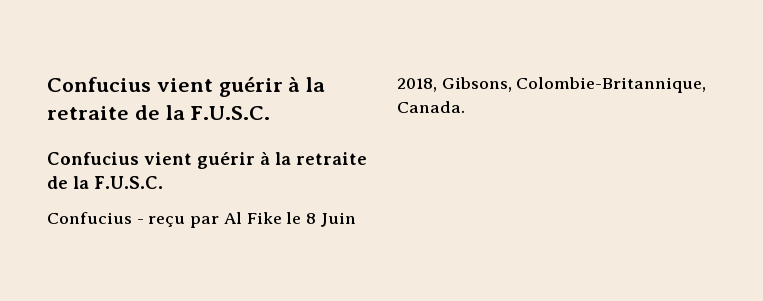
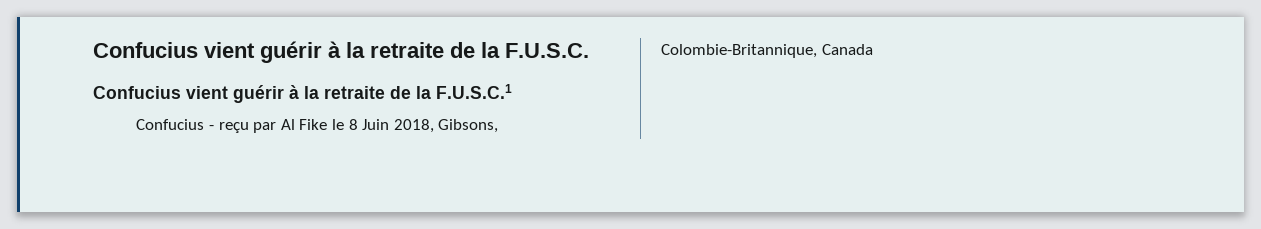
[94,176,163,189] F.U.S.C. -> [436,84,512,99] F.U.S.C.1
[397,101,465,113] Canada. -> [821,44,873,55] Canada

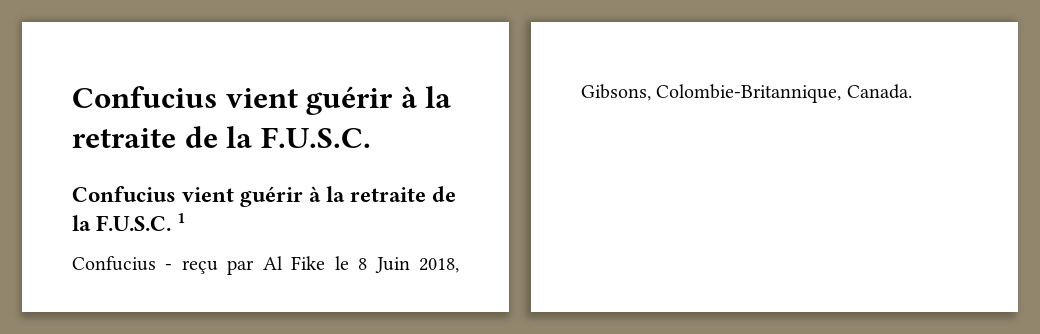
[436,84,512,99] F.U.S.C.1 -> [96,213,186,231] F.U.S.C. 1
[821,44,873,55] Canada -> [846,84,912,99] Canada.

